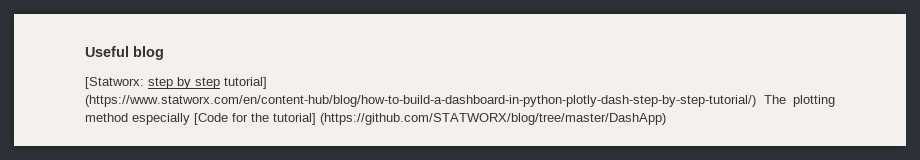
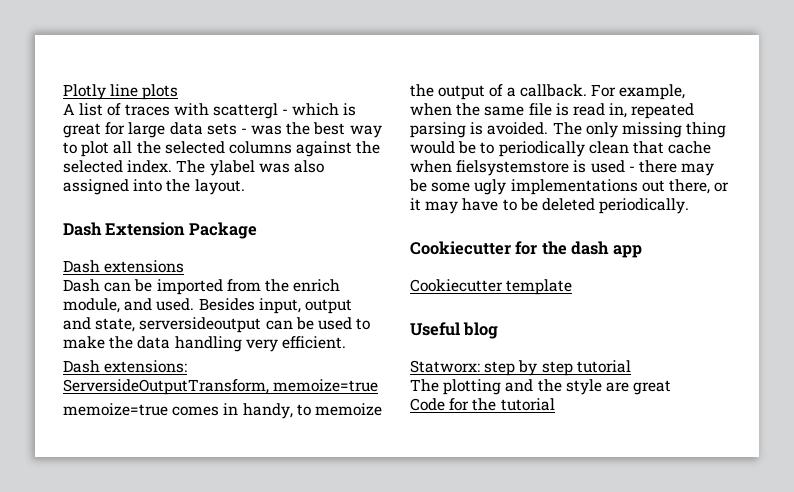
(85, 51) none -> [63,84,179,100] [63,103,357,119] [63,122,382,138] [63,141,381,157] [63,160,324,176] [63,179,245,195] [63,222,257,239] [63,260,185,273] [63,279,341,295] [63,298,352,314] [63,317,371,333] [63,336,346,352] [63,360,188,373] [63,379,379,395] [63,403,382,419] [410,84,686,100] [410,103,695,119] [410,122,727,138] [410,141,712,157] [410,160,715,176] [409,179,730,195] [410,198,690,214] [410,241,642,258] [410,279,573,295] Plotly line plots // A list of traces with scattergl - which is great for large data sets - was the best way to plot all the selected columns against the selected index. The ylabel was also assigned into the layout. // Dash Extension Package // Dash extensions // Dash can be imported from the enrich module, and used. Besides input, output and state, serversideoutput can be used to make the data handling very efficient. // Dash extensions: ServersideOutputTransform, memoize=true // memoize=true comes in handy, to memoize the output of a callback. For example, when the same file is read in, repeated parsing is avoided. The only missing thing would be to periodically clean that cache when fielsystemstore is used - there may be some ugly implementations out there, or it may have to be deleted periodically. // Cookiecutter for the dash app // Cookiecutter template //
[85,77,144,89] [Statworx: -> [410,360,480,373] Statworx:
[224,77,267,89] [85,95,835,107] [85,113,666,125] tutorial] (https://www.statworx.com/en/content-hub/blog/how-to-build-a-dashboard-in-python-plotly-dash-step-by-step-tutorial/) The plotting method especially [Code for the tutorial] (https://github.com/STATWORX/blog/tree/master/DashApp) -> [576,360,631,373] [410,379,672,395] [410,398,555,411] tutorial // The plotting and the style are great // Code for the tutorial

